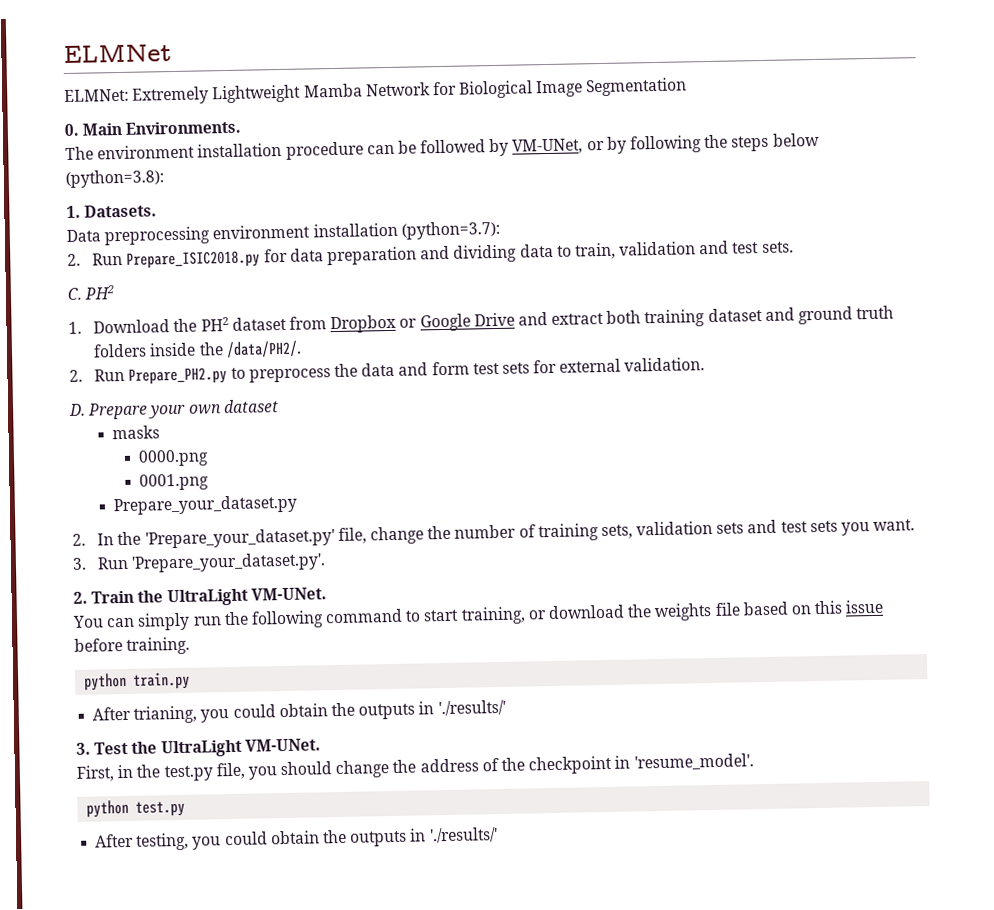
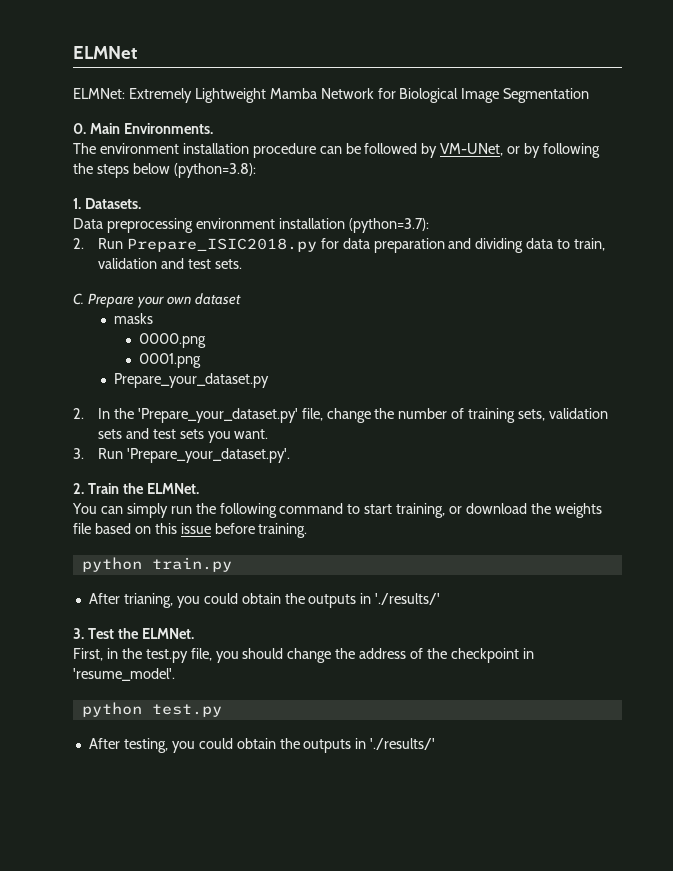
[84,285,116,300] [68,305,895,334] [93,340,302,359] [69,357,706,385] [68,403,86,416] PH2 // 1. Download the PH2 dataset from Dropbox or Google Drive and extract both training dataset and ground truth folders inside the /data/PH2/. // 2. Run Prepare_PH2.py to preprocess the data and form test sets for external validation. // D. -> (84, 299) none
[166,587,327,607] UltraLight VM-UNet. -> [146,483,199,494] ELMNet.
[160,738,321,758] UltraLight VM-UNet. -> [141,628,194,639] ELMNet.

